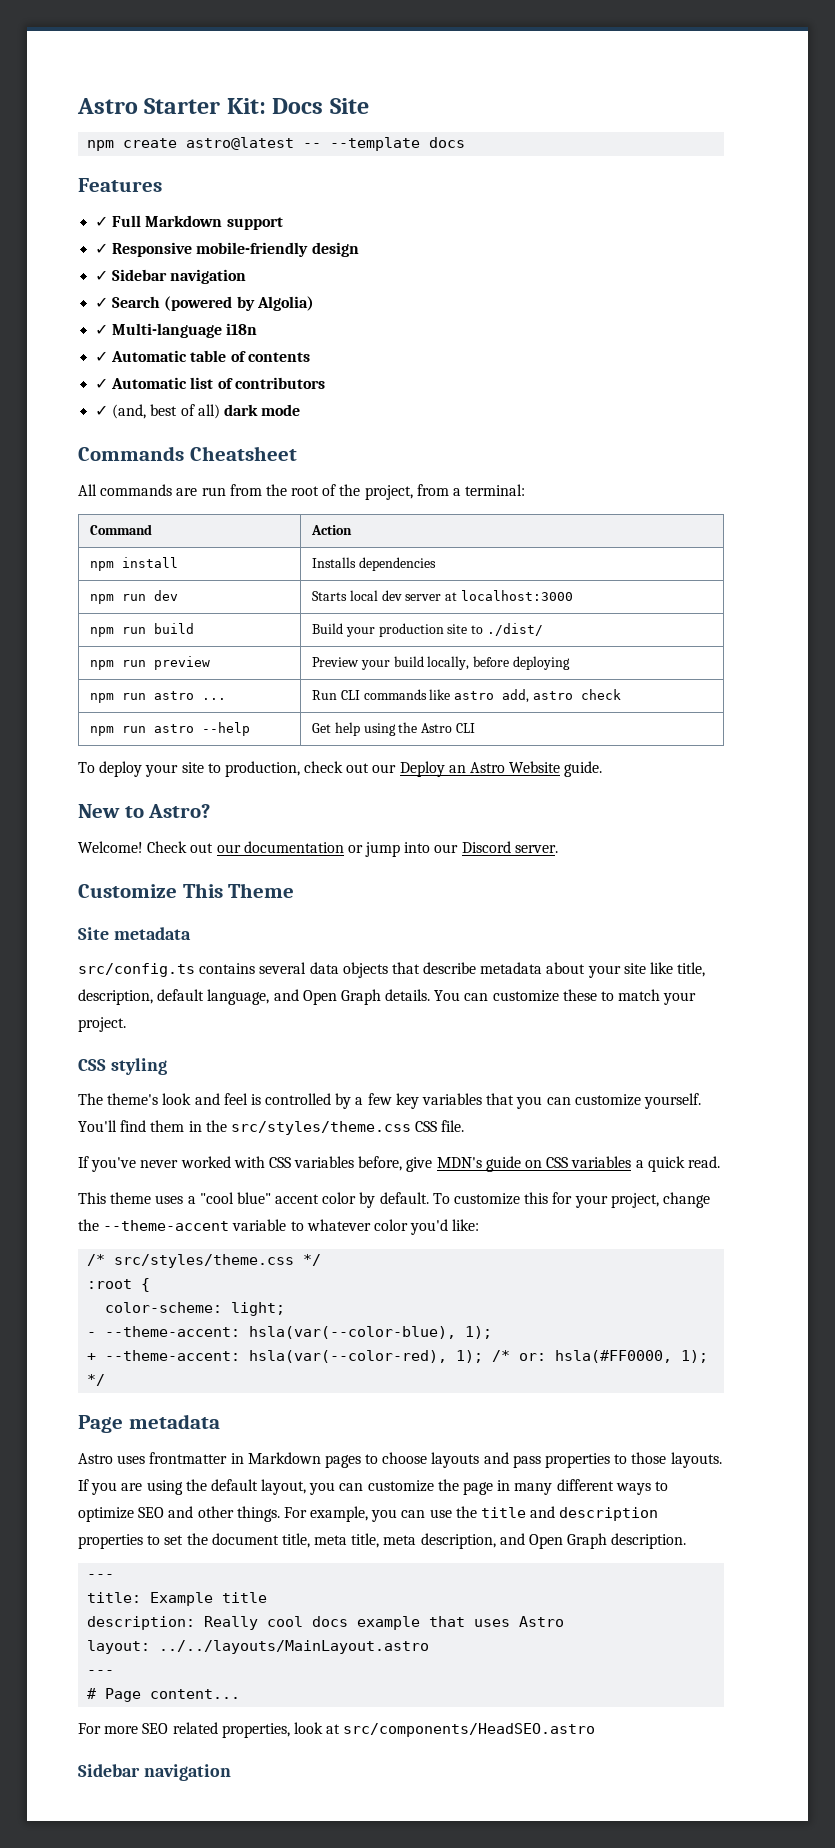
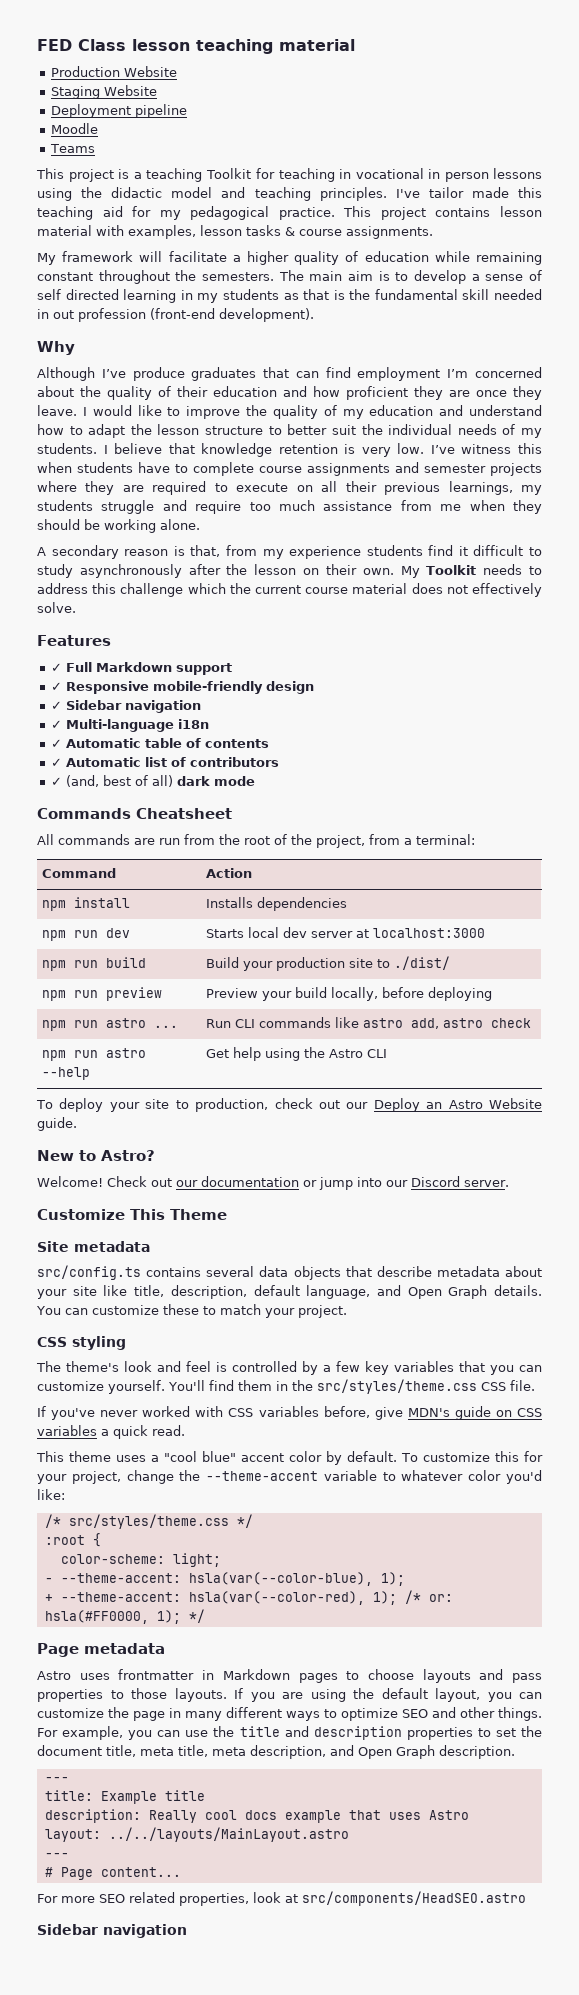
[77,98,369,114] [87,137,466,151] Astro Starter Kit: Docs Site // npm create astro@latest -- --template docs -> [37,39,355,54] [50,66,177,77] [50,85,157,99] [50,104,187,118] [50,123,98,134] [49,144,95,153] [36,168,542,182] [37,187,543,201] [37,206,542,220] [37,225,433,239] [37,251,542,265] [37,270,543,284] [37,289,542,303] [37,308,314,322] [37,341,75,355] [37,367,542,381] [37,386,542,400] [37,405,542,419] [37,424,543,438] [37,443,542,457] [37,462,542,476] [37,481,542,495] [37,500,542,514] [37,519,200,533] [37,545,542,559] [37,564,542,578] [37,583,542,597] [37,602,76,613] FED Class lesson teaching material // Production Website // Staging Website // Deployment pipeline // Moodle // Teams // This project is a teaching Toolkit for teaching in vocational in person lessons using the didactic model and teaching principles. I've tailor made this teaching aid for my pedagogical practice. This project contains lesson material with examples, lesson tasks & course assignments. // My framework will facilitate a higher quality of education while remaining constant throughout the semesters. The main aim is to develop a sense of self directed learning in my students as that is the fundamental skill needed in out profession (front-end development). // Why // Although I’ve produce graduates that can find employment I’m concerned about the quality of their education and how proficient they are once they leave. I would like to improve the quality of my education and understand how to adapt the lesson structure to better suit the individual needs of my students. I believe that knowledge retention is very low. I’ve witness this when students have to complete course assignments and semester projects where they are required to execute on all their previous learnings, my students struggle and require too much assistance from me when they should be working alone. // A secondary reason is that, from my experience students find it difficult to study asynchronously after the lesson on their own. My Toolkit needs to address this challenge which the current course material does not effectively solve.
[95,296,314,311] // ✓ Search (powered by Algolia) -> (201, 706) none

